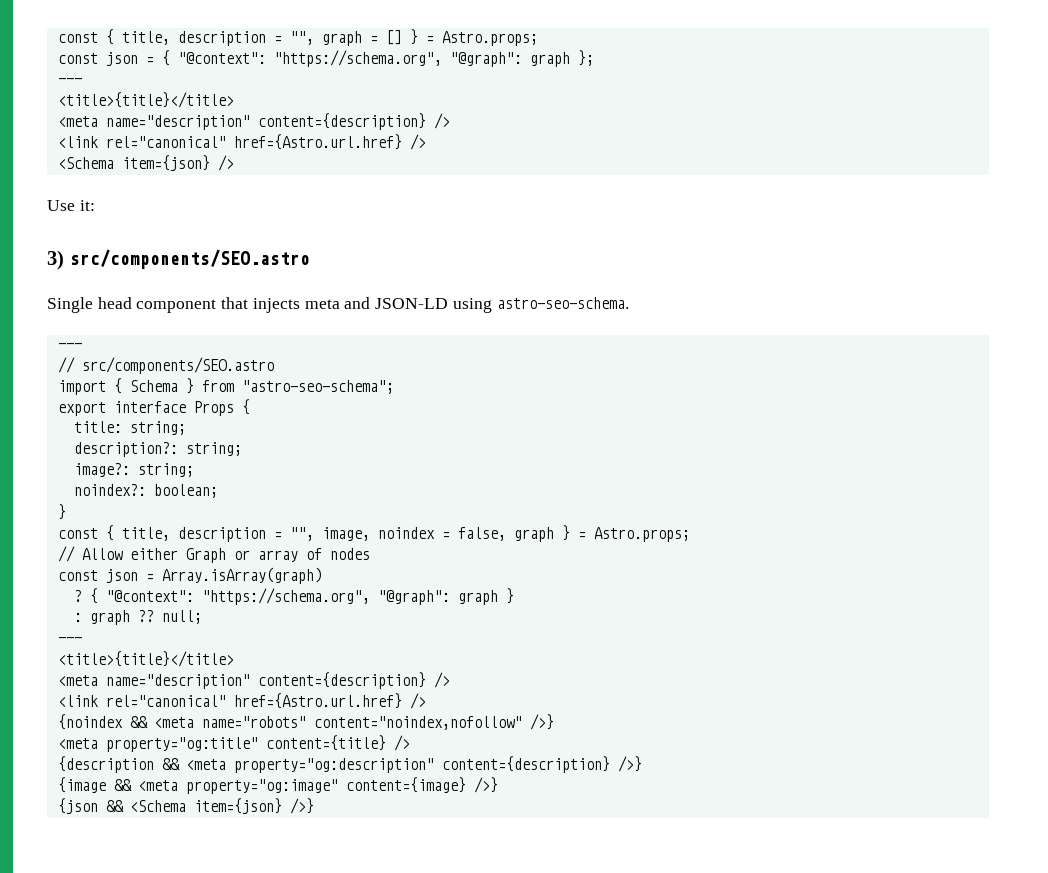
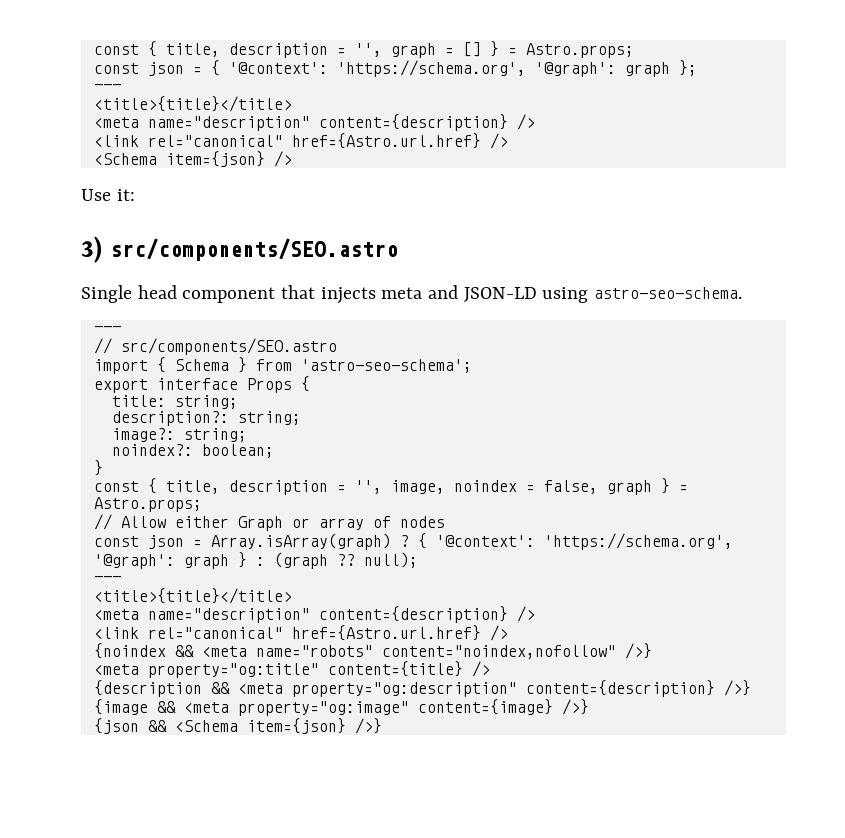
[57,29,314,46] const { title, description = "", -> [93,41,382,58] const { title, description = '',
[177,50,522,67] "@context": "https://schema.org", "@graph": -> [228,60,616,77] '@context': 'https://schema.org', '@graph':
[241,380,394,394] "astro-seo-schema"; -> [300,359,472,373] 'astro-seo-schema';
[289,527,314,541] "", -> [354,480,382,494] '',
(322, 575) // -> (391, 541) none
[105,588,514,605] [73,610,202,625] "@context": "https://schema.org", "@graph": graph } // : graph ?? null; -> [435,533,733,550] [93,552,418,569] '@context': 'https://schema.org', '@graph': graph } : (graph ?? null);

